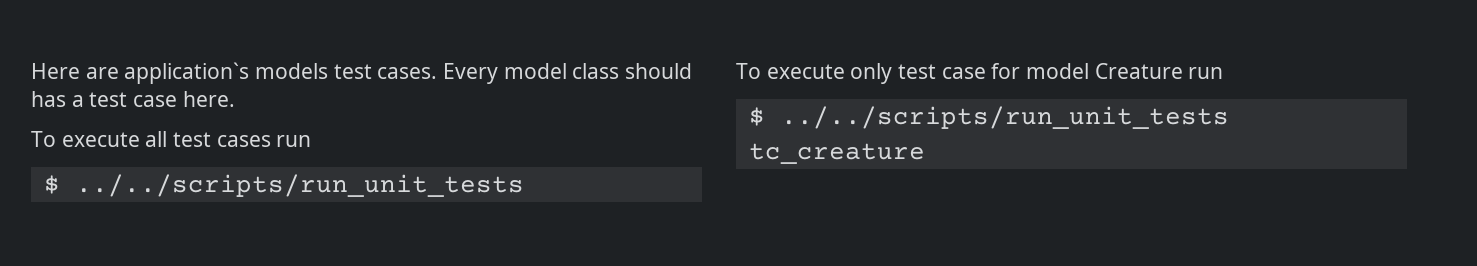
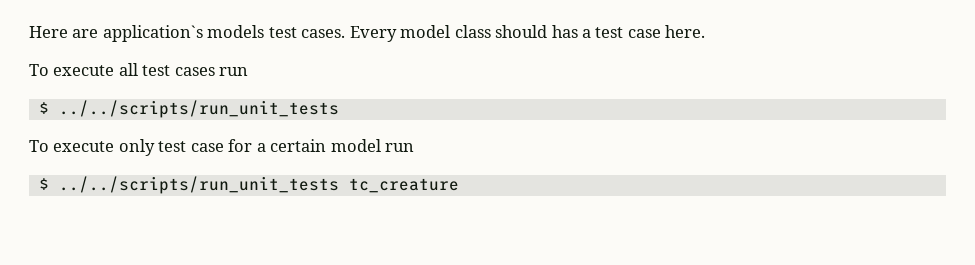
[1026,63,1183,79] model Creature -> [256,139,381,152] a certain model

